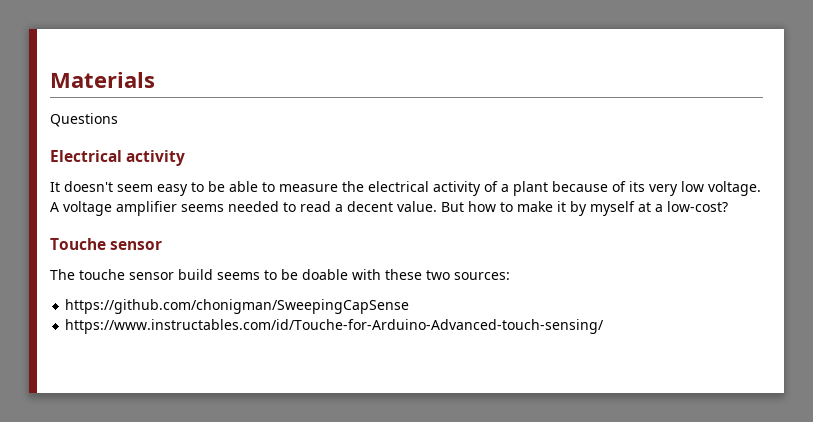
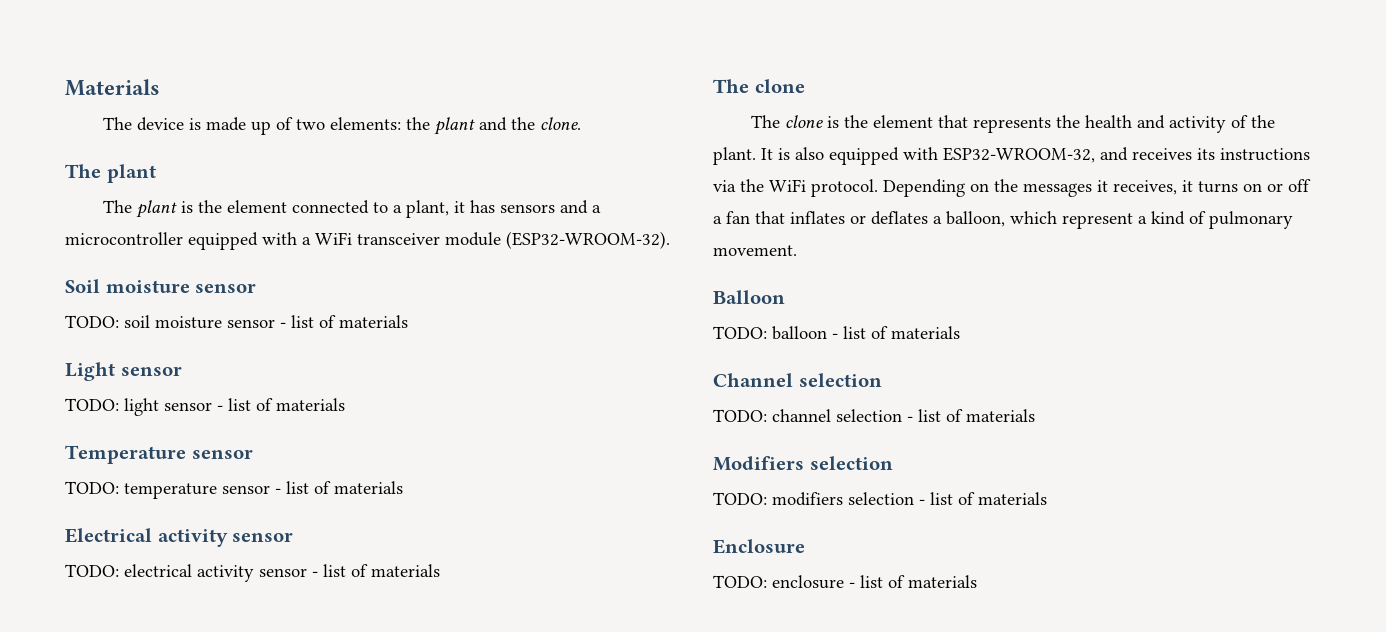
[50,113,118,127] [50,150,186,166] [50,181,761,196] [50,201,728,216] [50,238,163,250] [50,269,510,280] [65,299,410,314] [65,319,605,334] Questions // Electrical activity // It doesn't seem easy to be able to measure the electrical activity of a plant because of its very low voltage. A voltage amplifier seems needed to read a decent value. But how to make it by myself at a low-cost? // Touche sensor // The touche sensor build seems to be doable with these two sources: // https://github.com/chonigman/SweepingCapSense // https://www.instructables.com/id/Touche-for-Arduino-Advanced-touch-sensing/ -> [102,117,581,135] [65,164,156,183] [102,200,601,218] [65,231,670,250] [65,279,257,293] [65,315,408,329] [65,362,182,381] [65,398,345,416] [65,445,253,464] [65,481,403,499] [65,528,294,547] [65,564,440,582] [713,79,805,93] [750,115,1275,133] [713,147,1310,165] [713,179,1311,197] [713,211,1293,229] [713,245,797,256] [713,290,785,304] [713,326,960,340] [713,373,882,387] [713,409,1035,422] [713,456,893,471] [713,492,1047,506] [713,539,805,554] [713,575,977,589] The device is made up of two elements: the plant and the clone. // The plant // The plant is the element connected to a plant, it has sensors and a microcontroller equipped with a WiFi transceiver module (ESP32-WROOM-32). // Soil moisture sensor // TODO: soil moisture sensor - list of materials // Light sensor // TODO: light sensor - list of materials // Temperature sensor // TODO: temperature sensor - list of materials // Electrical activity sensor // TODO: electrical activity sensor - list of materials // The clone // The clone is the element that represents the health and activity of the plant. It is also equipped with ESP32-WROOM-32, and receives its instructions via the WiFi protocol. Depending on the messages it receives, it turns on or off a fan that inflates or deflates a balloon, which represent a kind of pulmonary movement. // Balloon // TODO: balloon - list of materials // Channel selection // TODO: channel selection - list of materials // Modifiers selection // TODO: modifiers selection - list of materials // Enclosure // TODO: enclosure - list of materials

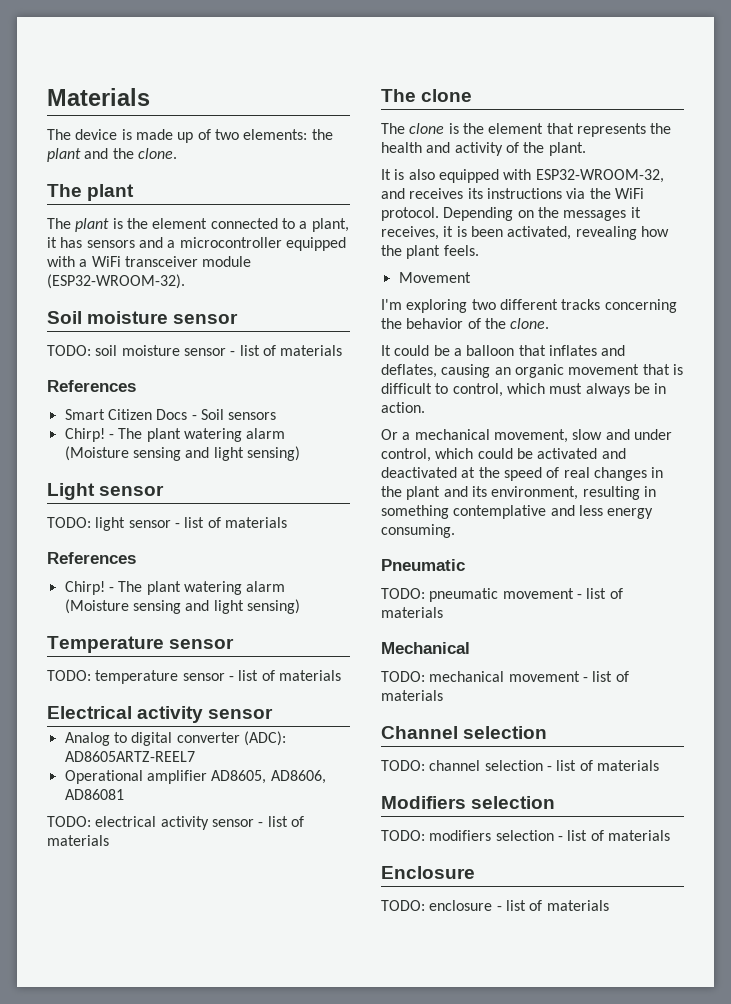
(408, 321) none -> [47,380,136,392] [64,409,277,420] [64,428,286,442] [64,446,300,461] // References // Smart Citizen Docs - Soil sensors // Chirp! - The plant watering alarm (Moisture sensing and light sensing)
(345, 404) none -> [47,552,136,564] [64,581,286,595] [64,599,300,614] // References // Chirp! - The plant watering alarm (Moisture sensing and light sensing)
(294, 537) none -> [64,731,286,746] [64,751,195,762] [64,770,326,784] [64,789,124,800] // Analog to digital converter (ADC): AD8605ARTZ-REEL7 // Operational amplifier AD8605, AD8606, AD86081
(756, 156) none -> (586, 149) //
[1198,179,1311,193] [713,211,1293,229] [713,245,797,256] [713,290,785,304] [713,326,827,340] turns on or off a fan that inflates or deflates a balloon, which represent a kind of pulmonary movement. // Balloon // TODO: balloon -> [456,226,669,240] [381,245,479,259] [398,272,471,283] [381,299,677,313] [381,318,550,329] [381,345,626,356] [381,364,683,378] [381,383,667,397] [381,402,425,413] [381,429,672,443] [381,448,626,462] [381,467,664,481] [381,486,656,500] [381,505,654,519] [381,524,455,538] [381,559,465,571] [381,588,623,602] [381,607,443,618] [381,642,470,654] [381,671,580,682] is been activated, revealing how the plant feels. // Movement // I'm exploring two different tracks concerning the behavior of the clone. // It could be a balloon that inflates and deflates, causing an organic movement that is difficult to control, which must always be in action. // Or a mechanical movement, slow and under control, which could be activated and deactivated at the speed of real changes in the plant and its environment, resulting in something contemplative and less energy consuming. // Pneumatic // TODO: pneumatic movement - list of materials // Mechanical // TODO: mechanical movement

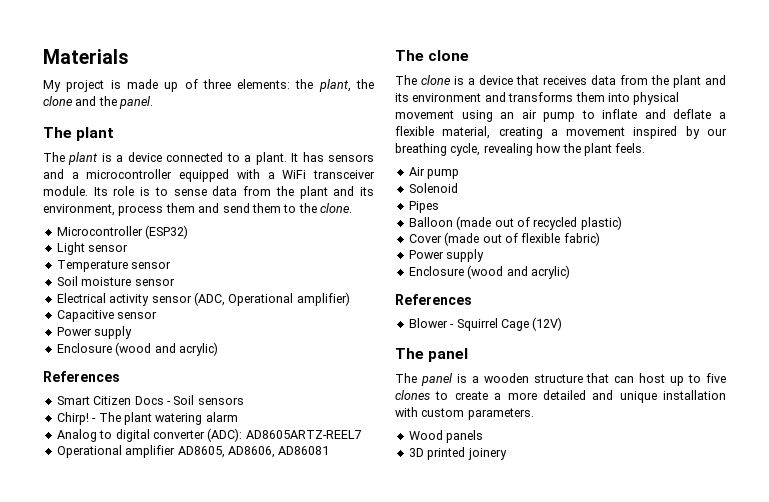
[47,129,118,140] The device -> [43,80,105,92] My project
[214,129,239,140] two -> [202,79,231,89] three
[47,148,81,162] plant -> [318,79,375,92] [43,96,73,106] plant, the clone
[137,148,177,159] clone. -> [119,96,154,109] panel.
[126,218,208,229] the element -> [116,152,162,162] a device
[311,218,349,232] [47,237,57,248] plant, it -> [255,152,299,165] plant. It
[202,256,252,267] [47,274,185,289] [47,311,239,324] [47,345,343,356] module (ESP32-WROOM-32). // Soil moisture sensor // TODO: soil moisture sensor - list of materials -> [43,186,374,199] [43,203,352,216] [56,225,189,239] [56,242,129,255] [56,260,172,272] [56,276,175,286] [56,292,350,306] [56,310,158,322] [56,326,133,339] [56,342,218,356] module. Its role is to sense data from the plant and its environment, process them and send them to the clone. // Microcontroller (ESP32) // Light sensor // Temperature sensor // Soil moisture sensor // Electrical activity sensor (ADC, Operational amplifier) // Capacitive sensor // Power supply // Enclosure (wood and acrylic)
[64,446,300,461] [47,483,165,500] [47,517,287,531] [47,552,136,564] [64,581,286,595] [64,599,300,614] [47,636,235,653] [47,670,341,684] [47,706,274,723] (Moisture sensing and light sensing) // Light sensor // TODO: light sensor - list of materials // References // Chirp! - The plant watering alarm (Moisture sensing and light sensing) // Temperature sensor // TODO: temperature sensor - list of materials // Electrical activity sensor -> (238, 417) none
[47,816,304,830] [47,835,109,846] // TODO: electrical activity sensor - list of materials -> (330, 450) none
[462,123,672,137] [381,142,586,156] [381,169,664,183] [381,188,644,199] [381,207,641,221] [381,226,572,240] the element that represents the health and activity of the plant. // It is also equipped with ESP32-WROOM-32, and receives its instructions via the WiFi protocol. Depending on the messages it receives, it is been activated, -> [468,75,726,88] [395,92,680,105] [395,109,726,122] [395,126,727,139] [395,143,481,156] a device that receives data from the plant and its environment and transforms them into physical movement using an air pump to inflate and deflate a flexible material, creating a movement inspired by our breathing cycle,
[398,272,471,283] [381,299,677,313] [381,318,550,329] [381,345,626,356] [381,364,683,378] [381,383,667,397] [381,402,425,413] [381,429,672,443] [381,448,626,462] [381,467,664,481] [381,486,656,500] [381,505,654,519] [381,524,455,538] [381,559,465,571] [381,588,623,602] [381,607,443,618] [381,642,470,654] [381,671,629,682] [381,690,443,701] [381,726,548,739] [381,760,659,771] [381,796,556,809] [381,830,670,841] [381,866,475,879] [381,900,609,911] Movement // I'm exploring two different tracks concerning the behavior of the clone. // It could be a balloon that inflates and deflates, causing an organic movement that is difficult to control, which must always be in action. // Or a mechanical movement, slow and under control, which could be activated and deactivated at the speed of real changes in the plant and its environment, resulting in something contemplative and less energy consuming. // Pneumatic // TODO: pneumatic movement - list of materials // Mechanical // TODO: mechanical movement - list of materials // Channel selection // TODO: channel selection - list of materials // Modifiers selection // TODO: modifiers selection - list of materials // Enclosure // TODO: enclosure - list of materials -> [408,167,460,179] [408,183,458,193] [408,201,439,213] [408,216,622,230] [408,232,600,246] [408,249,485,262] [408,265,570,279] [395,294,472,305] [408,317,563,331] [395,348,469,362] [395,373,726,386] [395,390,726,403] [395,407,534,420] [408,430,484,443] [408,447,507,460] Air pump // Solenoid // Pipes // Balloon (made out of recycled plastic) // Cover (made out of flexible fabric) // Power supply // Enclosure (wood and acrylic) // References // Blower - Squirrel Cage (12V) // The panel // The panel is a wooden structure that can host up to five clones to create a more detailed and unique installation with custom parameters. // Wood panels // 3D printed joinery

